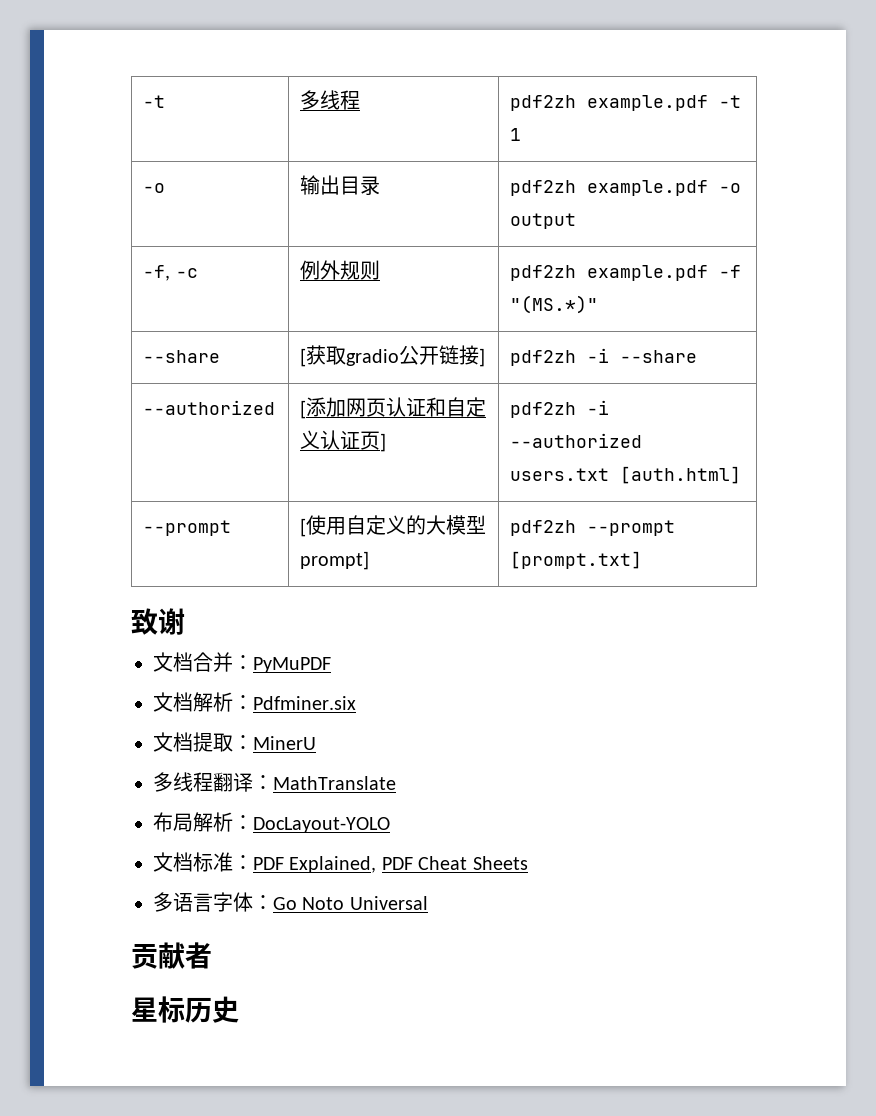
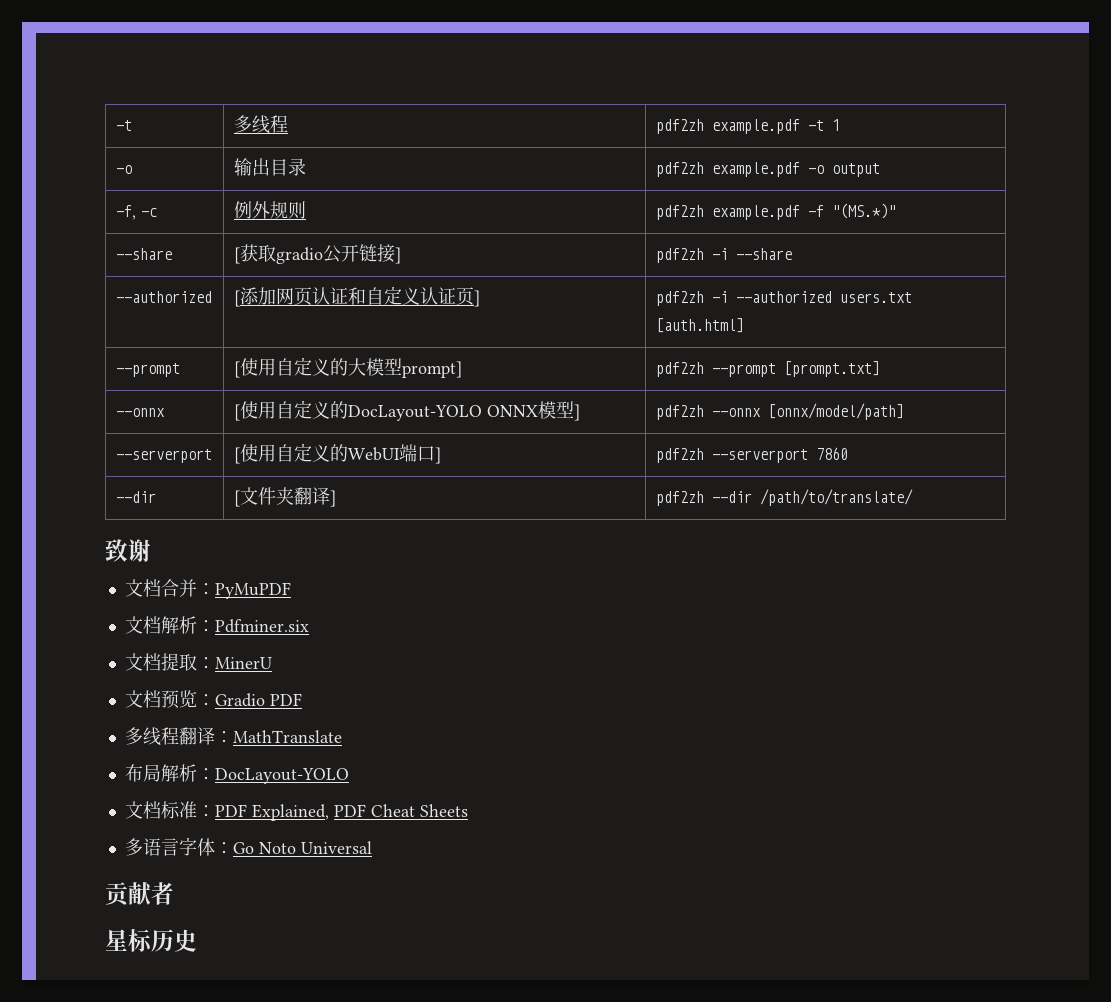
(643, 560) none -> [115,408,165,417] [233,400,580,421] [655,403,904,420] [115,449,212,463] [233,443,441,464] [655,447,848,463] [115,491,156,503] [233,487,336,507] [655,489,913,506] // --onnx | [使用自定义的DocLayout-YOLO ONNX模型] | pdf2zh --onnx [onnx/model/path] // --serverport | [使用自定义的WebUI端口] | pdf2zh --serverport 7860 // --dir | [文件夹翻译] | pdf2zh --dir /path/to/translate/
(316, 743) none -> [124,690,302,709] // 文档预览：Gradio PDF

